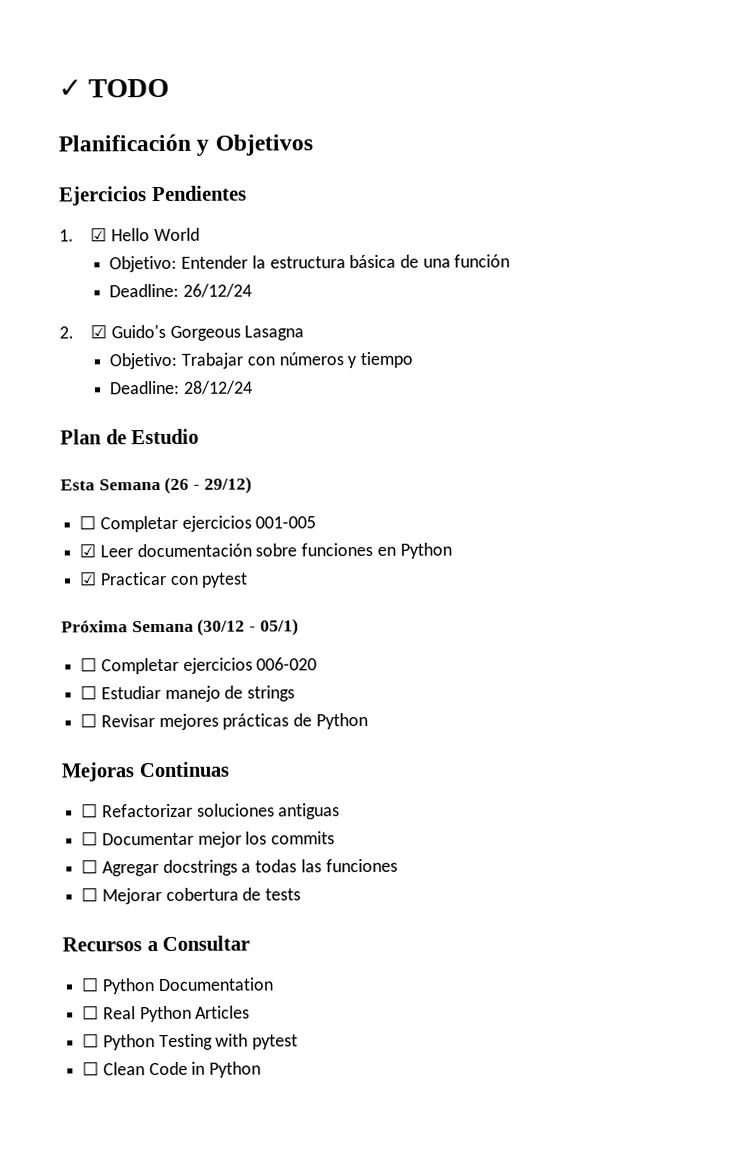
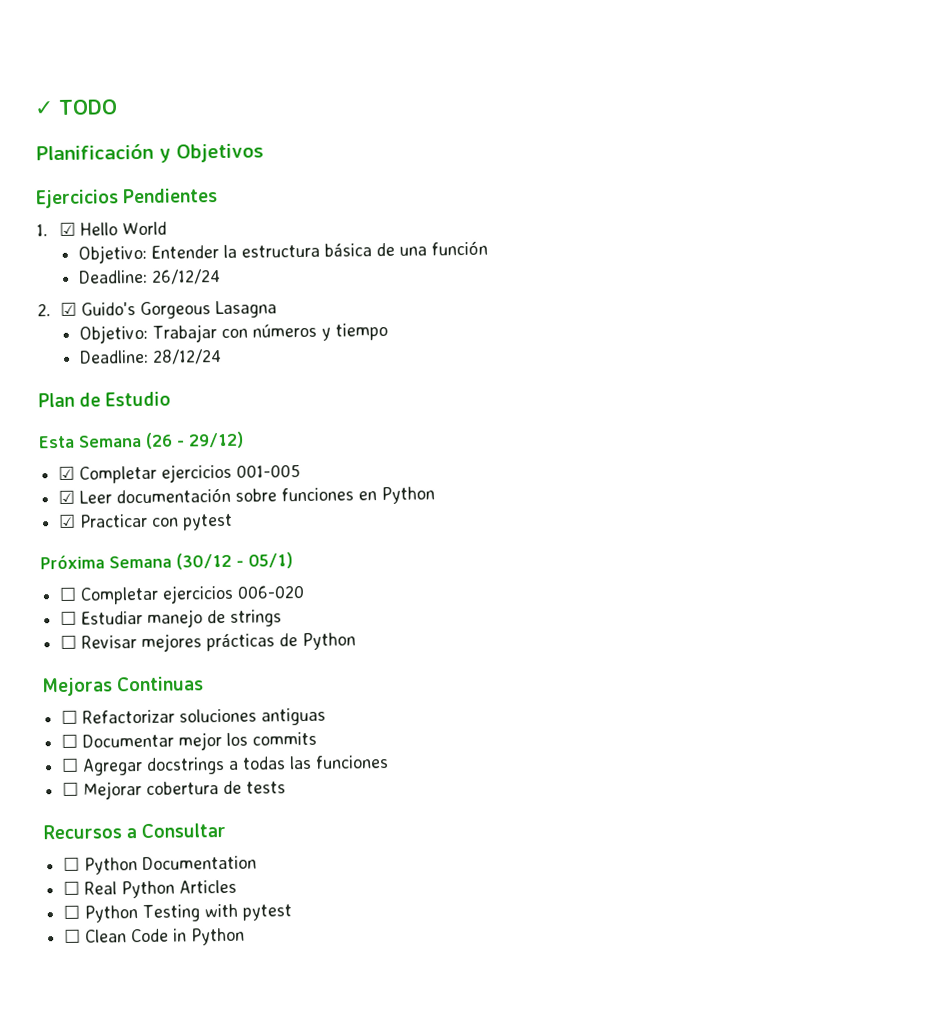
[79,515,97,530] ☐ -> [58,465,76,481] ☑

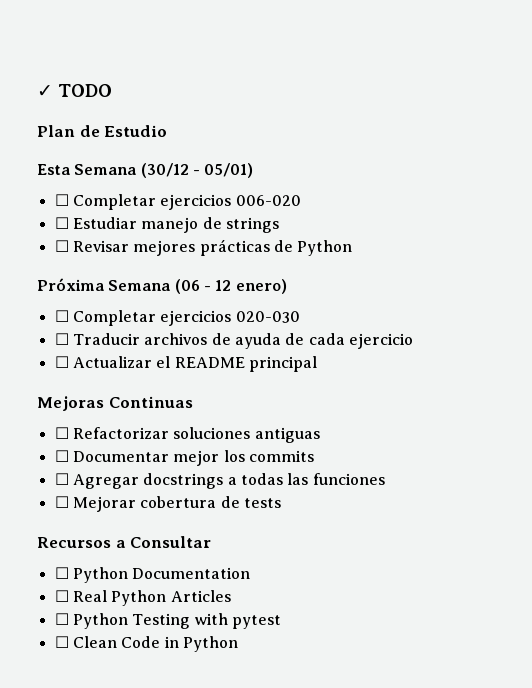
[35,143,264,163] [35,188,219,209] [36,221,167,237] [77,240,488,264] [77,269,221,285] [37,300,277,320] [78,322,388,344] [78,349,222,365] // Planificación y Objetivos // Ejercicios Pendientes // 1. ☑ Hello World // Objetivo: Entender la estructura básica de una función // Deadline: 26/12/24 // 2. ☑ Guido's Gorgeous Lasagna // Objetivo: Trabajar con números y tiempo // Deadline: 28/12/24 -> (112, 90) none
[145,431,244,449] [58,463,302,484] [58,486,436,505] [58,513,234,531] [40,554,172,570] (26 - 29/12) // ☑ Completar ejercicios 001-005 // ☑ Leer documentación sobre funciones en Python // ☑ Practicar con pytest // Próxima Semana -> (138, 169) none
[248,552,293,569] 05/1) -> [204,163,254,178] 05/01)
(357, 641) none -> [37,278,287,294] [54,310,300,326] [54,333,413,349] [54,356,317,372] // Próxima Semana (06 - 12 enero) // ☐ Completar ejercicios 020-030 // ☐ Traducir archivos de ayuda de cada ejercicio // ☐ Actualizar el README principal

